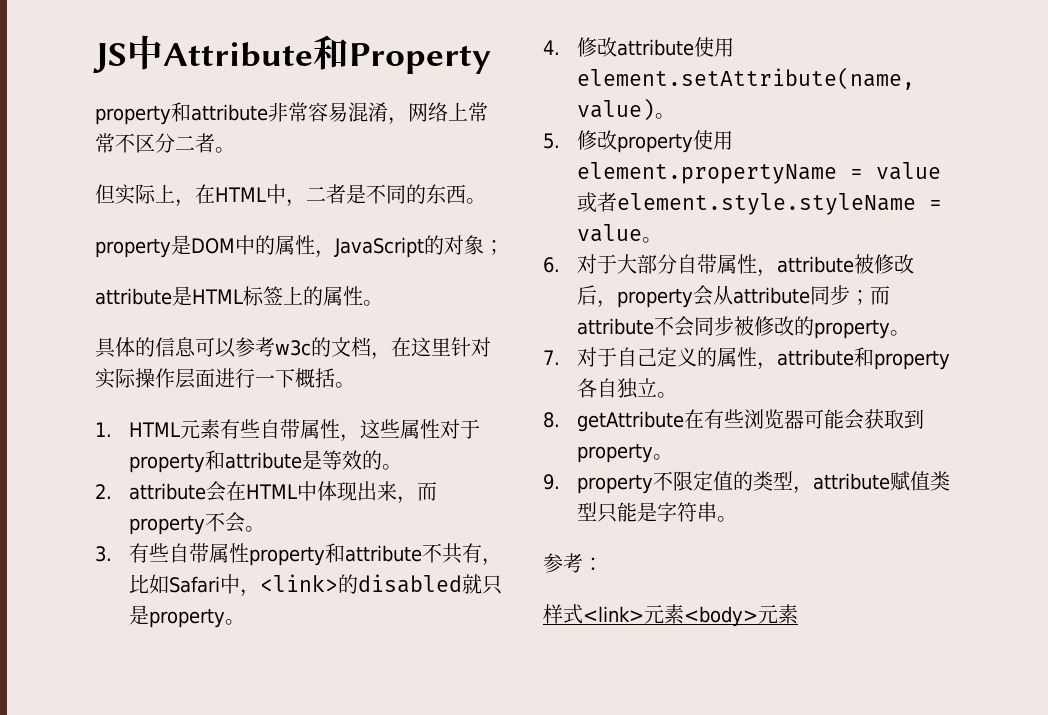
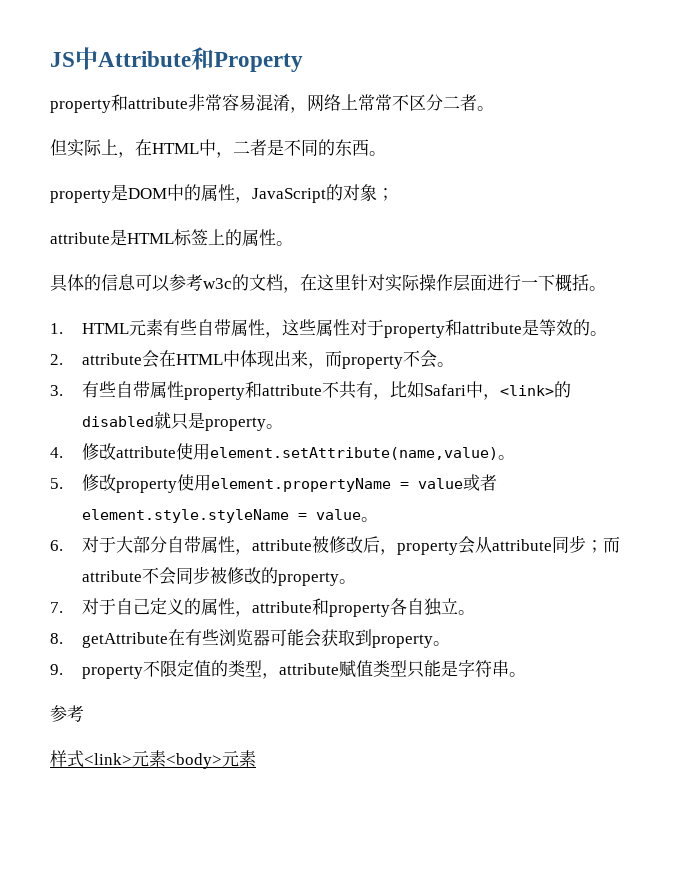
[583,557,603,571] ： -> (84, 713) none

